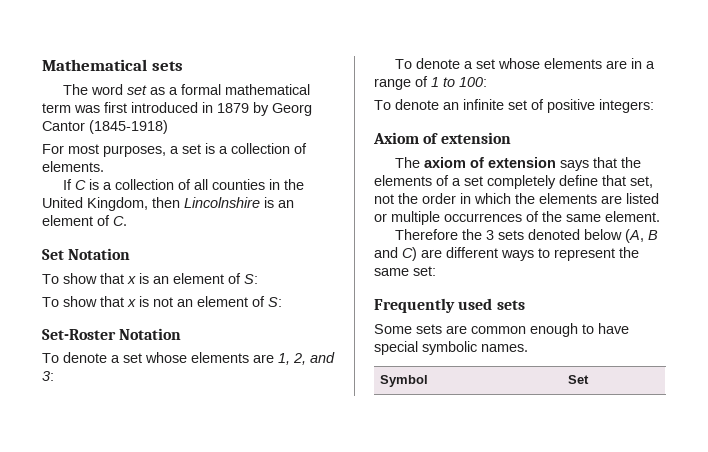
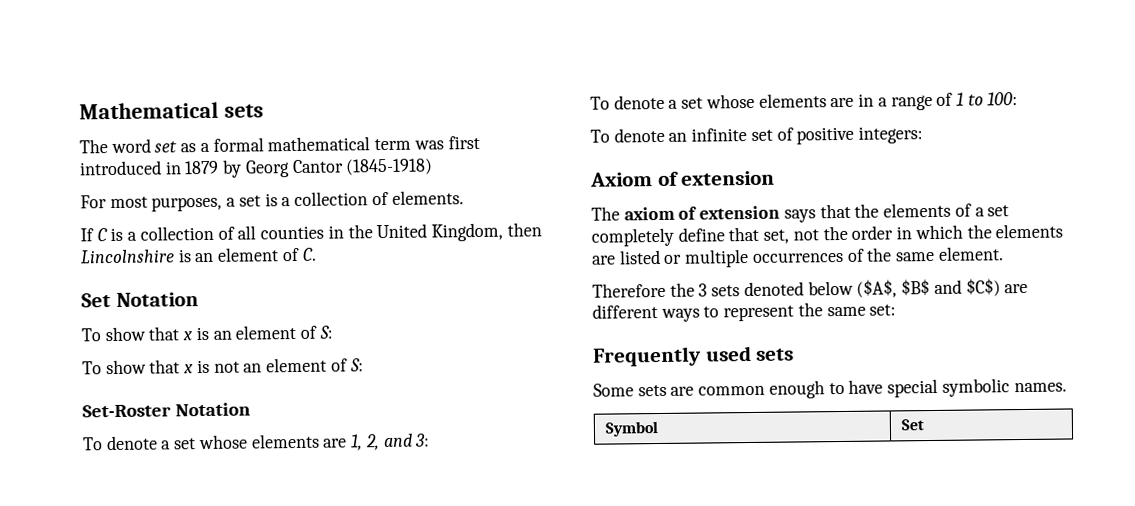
[624,229,658,243] [374,247,417,261] (A, B and C) -> [856,278,1001,298] ($A$, $B$ and $C$)

